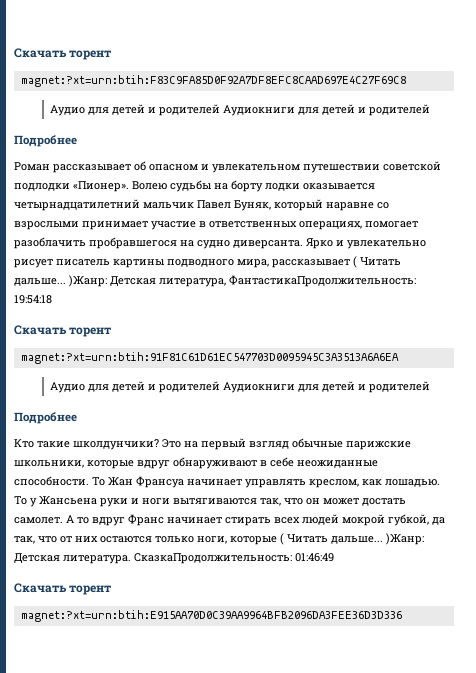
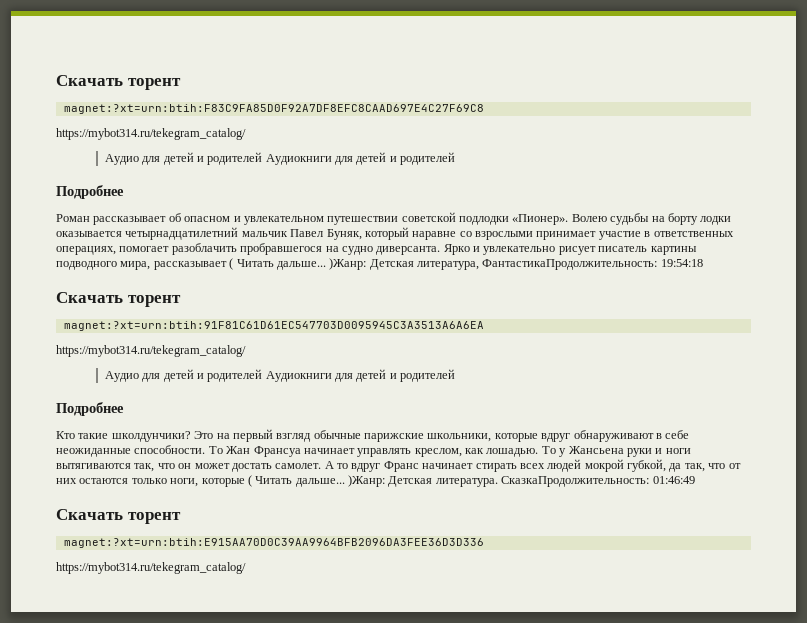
(406, 81) none -> [56,128,246,140] // https://mybot314.ru/tekegram_catalog/
(399, 358) none -> [56,345,246,357] // https://mybot314.ru/tekegram_catalog/
(402, 616) none -> [56,562,246,574] // https://mybot314.ru/tekegram_catalog/

